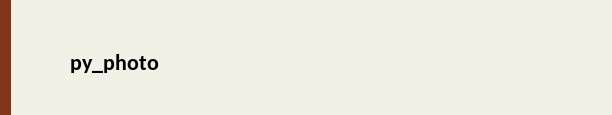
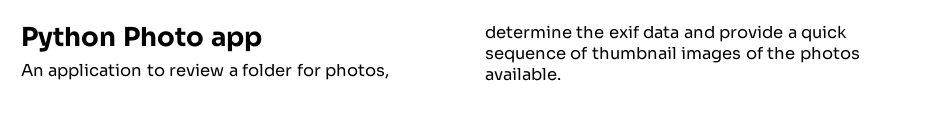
[70,54,159,73] py_photo -> [21,26,263,52] [21,63,390,80] [485,25,848,42] [485,46,860,63] [485,67,561,81] Python Photo app // An application to review a folder for photos, determine the exif data and provide a quick sequence of thumbnail images of the photos available.

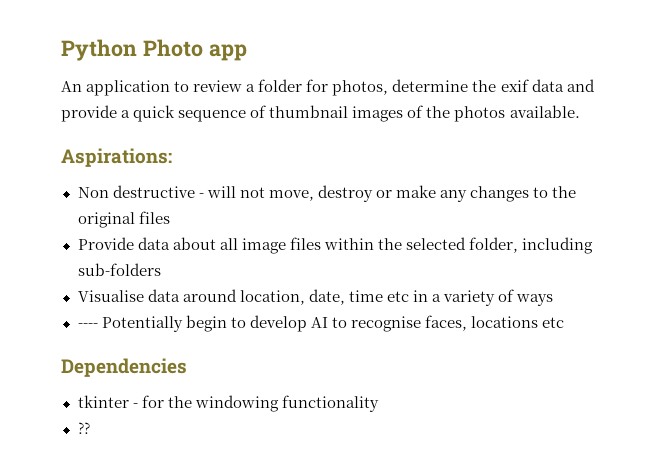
(561, 74) none -> [61,148,172,167] [77,185,577,202] [77,211,170,228] [77,237,593,254] [77,263,161,276] [77,289,554,306] [77,315,564,332] [61,358,187,377] [77,395,379,412] [77,422,90,434] // Aspirations: // Non destructive - will not move, destroy or make any changes to the original files // Provide data about all image files within the selected folder, including sub-folders // Visualise data around location, date, time etc in a variety of ways // ---- Potentially begin to develop AI to recognise faces, locations etc // Dependencies // tkinter - for the windowing functionality // ??

